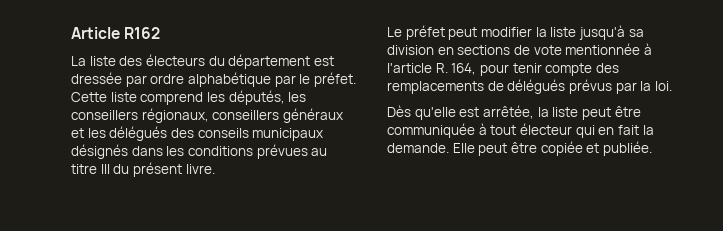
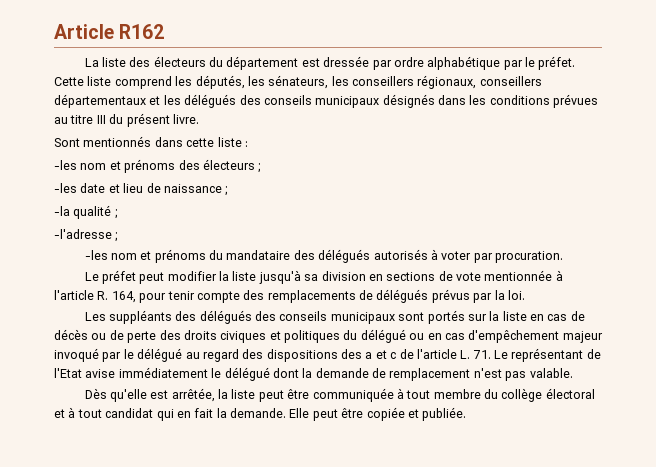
(307, 97) none -> [268,75,349,89] sénateurs, les
[282,108,343,123] généraux -> [54,94,146,108] départementaux
(215, 169) none -> [54,136,248,147] [54,159,261,173] [54,183,228,196] [54,205,117,219] [54,229,118,242] [84,249,564,263] // Sont mentionnés dans cette liste : // -les nom et prénoms des électeurs ; // -les date et lieu de naissance ; // -la qualité ; // -l'adresse ; // -les nom et prénoms du mandataire des délégués autorisés à voter par procuration.
(672, 86) none -> [84,310,585,324] [54,329,603,343] [54,348,601,362] [54,367,573,381] // Les suppléants des délégués des conseils municipaux sont portés sur la liste en cas de décès ou de perte des droits civiques et politiques du délégué ou en cas d'empêchement majeur invoqué par le délégué au regard des dispositions des a et c de l'article L. 71. Le représentant de l'Etat avise immédiatement le délégué dont la demande de remplacement n'est pas valable.
[519,123,572,135] électeur -> [433,388,595,402] [54,407,154,418] membre du collège électoral et à tout candidat

